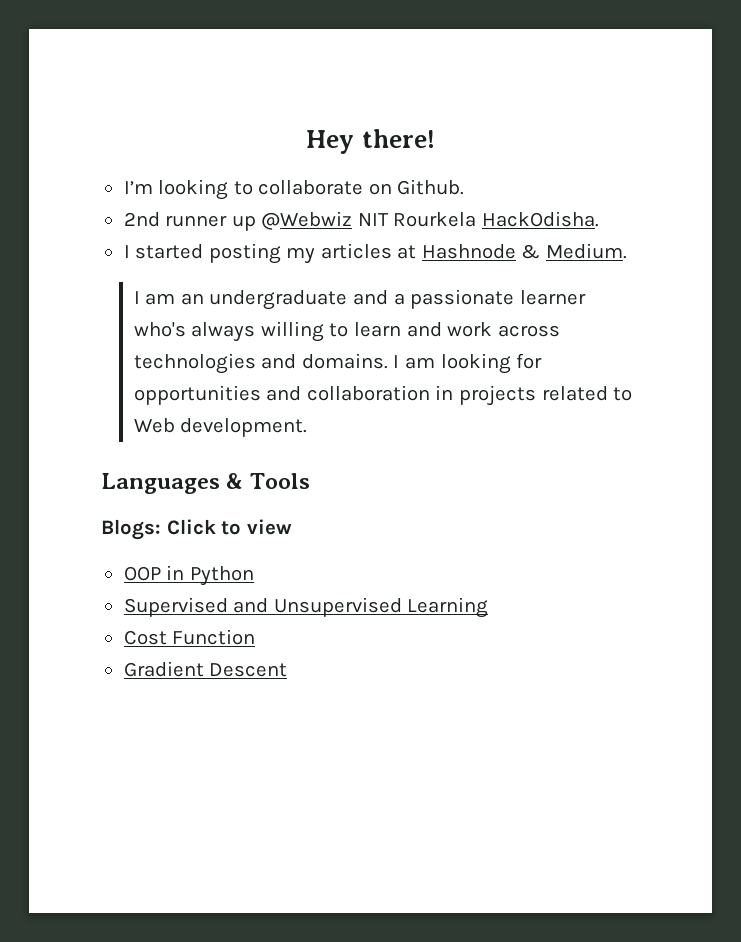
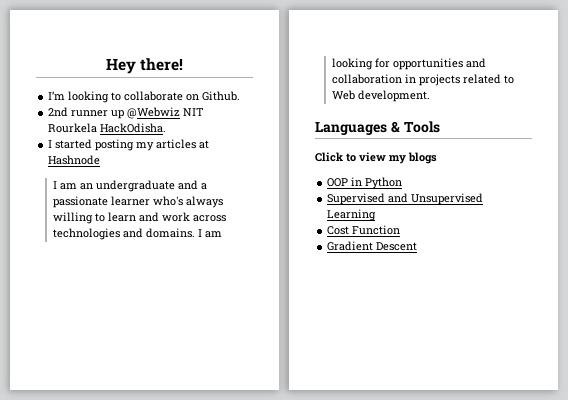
[521,243,627,259] & Medium. -> (101, 160) none
[101,519,161,540] Blogs: -> (440, 127) none
(292, 527) none -> [389,152,437,164] my blogs

